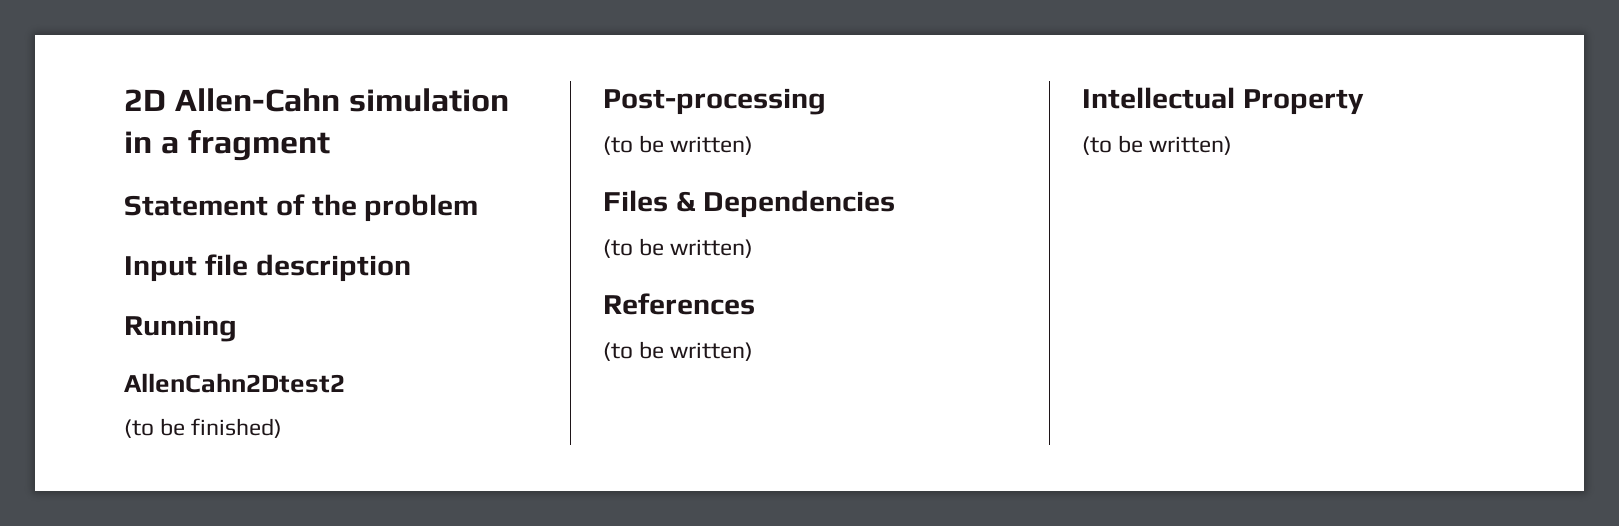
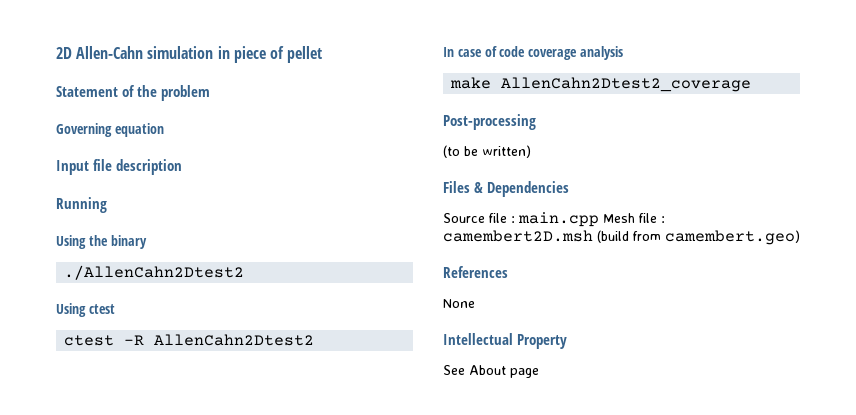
[160,129,330,161] a fragment -> [233,46,323,63] piece of pellet
(479, 208) none -> [56,123,164,137] // Governing equation
[124,373,345,393] [124,418,283,438] AllenCahn2Dtest2 // (to be finished) -> [56,235,147,249] [64,265,245,280] [56,303,115,317] [64,334,315,346] [443,46,623,60] [450,77,752,92] Using the binary // ./AllenCahn2Dtest2 // Using ctest // ctest -R AllenCahn2Dtest2 // In case of code coverage analysis // make AllenCahn2Dtest2_coverage
[603,238,754,258] [603,293,755,315] [603,341,754,361] (to be written) // References // (to be written) -> [443,212,665,227] [443,230,800,245] [443,266,508,278] [443,299,475,308] Source file : main.cpp Mesh file : camembert2D.msh (build from camembert.geo) // References // None
[1082,135,1233,155] (to be written) -> [443,365,539,378] See About page

